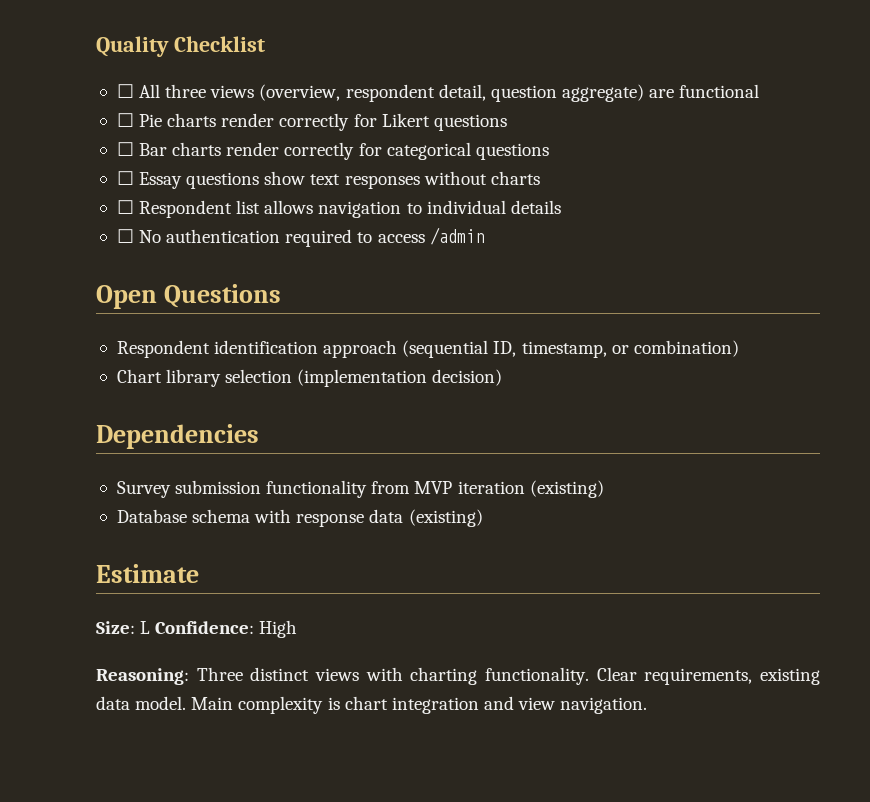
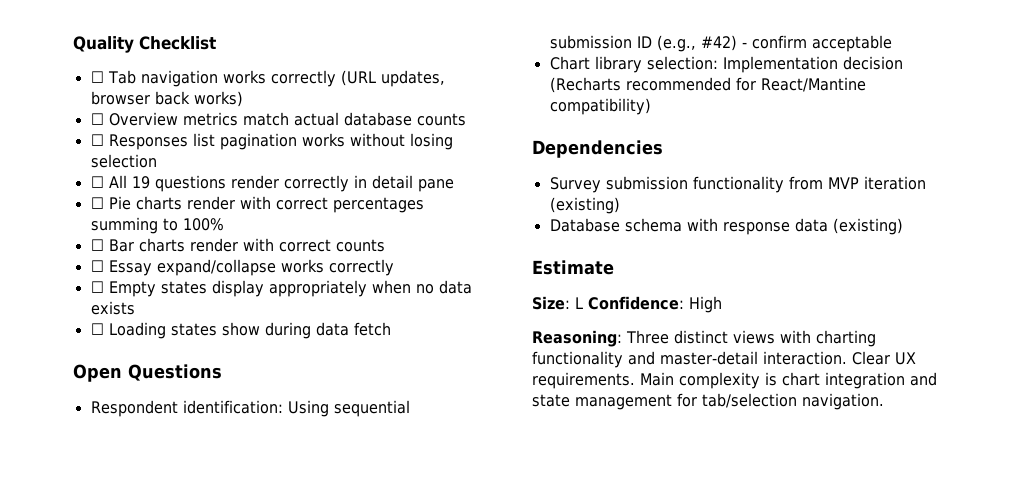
[139,84,760,102] [116,113,507,131] [116,142,549,160] [116,171,540,189] [116,200,561,218] [116,227,484,247] [96,284,281,309] [116,340,739,358] [116,369,503,387] All three views (overview, respondent detail, question aggregate) are functional // ☐ Pie charts render correctly for Likert questions // ☐ Bar charts render correctly for categorical questions // ☐ Essay questions show text responses without charts // ☐ Respondent list allows navigation to individual details // ☐ No authentication required to access /admin // Open Questions // Respondent identification approach (sequential ID, timestamp, or combination) // Chart library selection (implementation decision) -> [107,70,445,87] [90,91,243,107] [90,112,466,126] [90,133,453,150] [90,154,157,168] [90,175,454,192] [90,196,424,213] [90,217,224,234] [90,238,385,252] [90,259,394,276] [90,280,472,297] [90,301,135,315] [90,322,391,339] [73,364,222,382] [90,400,410,417] [549,35,892,52] [549,56,903,73] [549,77,866,93] [549,98,651,115] Tab navigation works correctly (URL updates, browser back works) // ☐ Overview metrics match actual database counts // ☐ Responses list pagination works without losing selection // ☐ All 19 questions render correctly in detail pane // ☐ Pie charts render with correct percentages summing to 100% // ☐ Bar charts render with correct counts // ☐ Essay expand/collapse works correctly // ☐ Empty states display appropriately when no data exists // ☐ Loading states show during data fetch // Open Questions // Respondent identification: Using sequential submission ID (e.g., #42) - confirm acceptable // Chart library selection: Implementation decision (Recharts recommended for React/Mantine compatibility)
[485,667,820,685] [96,696,187,710] functionality. Clear requirements, existing data model. -> [532,351,916,368] [532,372,635,389] functionality and master-detail interaction. Clear UX requirements.
[518,697,556,710] view -> [532,393,797,410] state management for tab/selection

